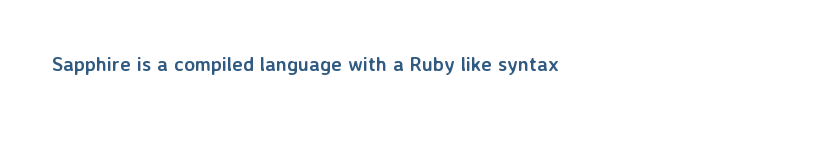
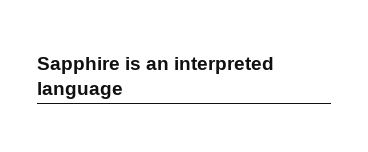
[157,57,559,75] a compiled language with a Ruby like syntax -> [146,57,275,74] [37,82,123,99] an interpreted language

